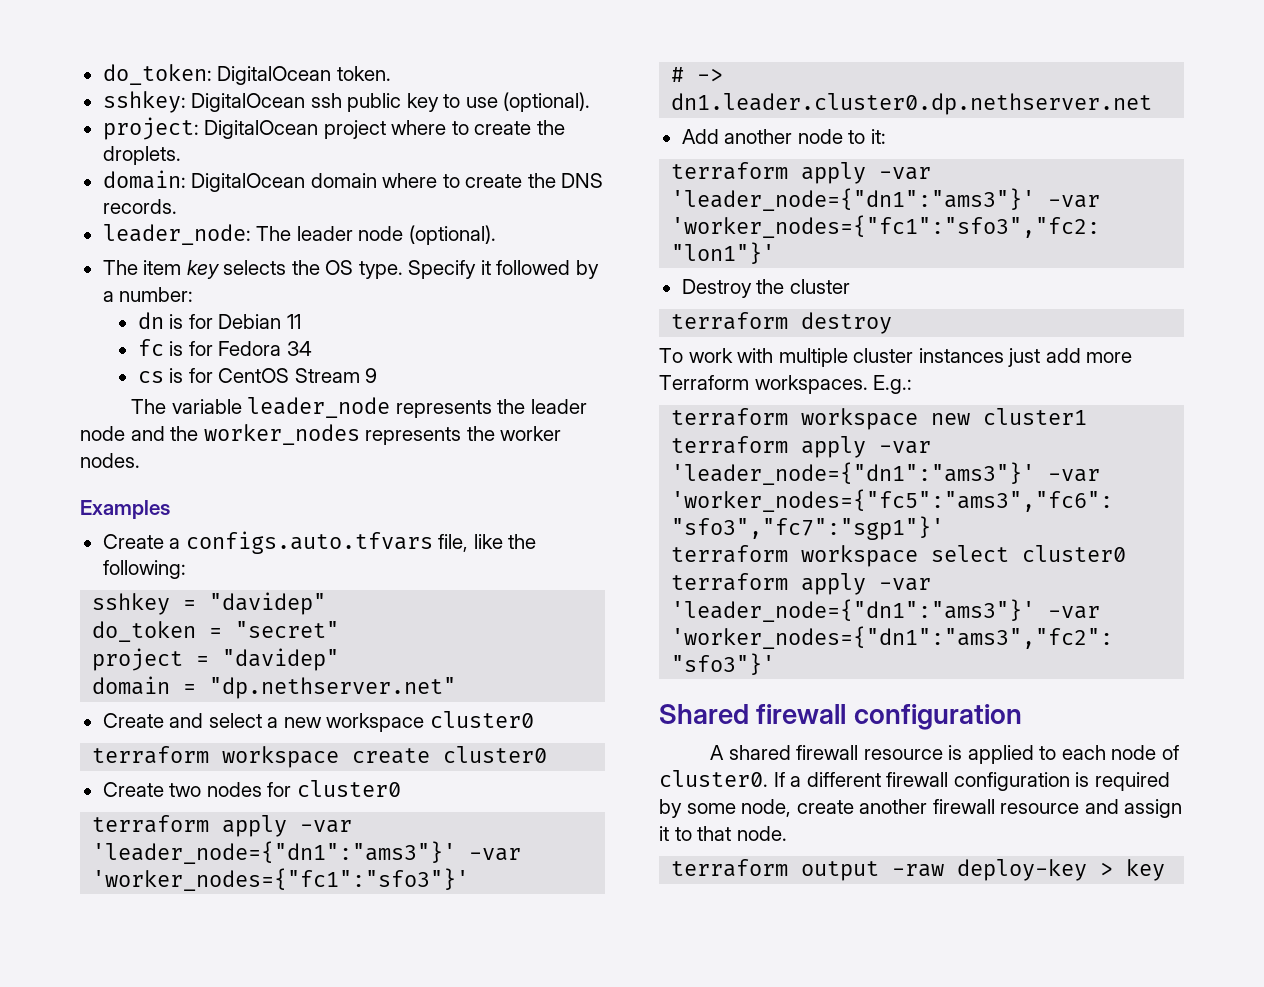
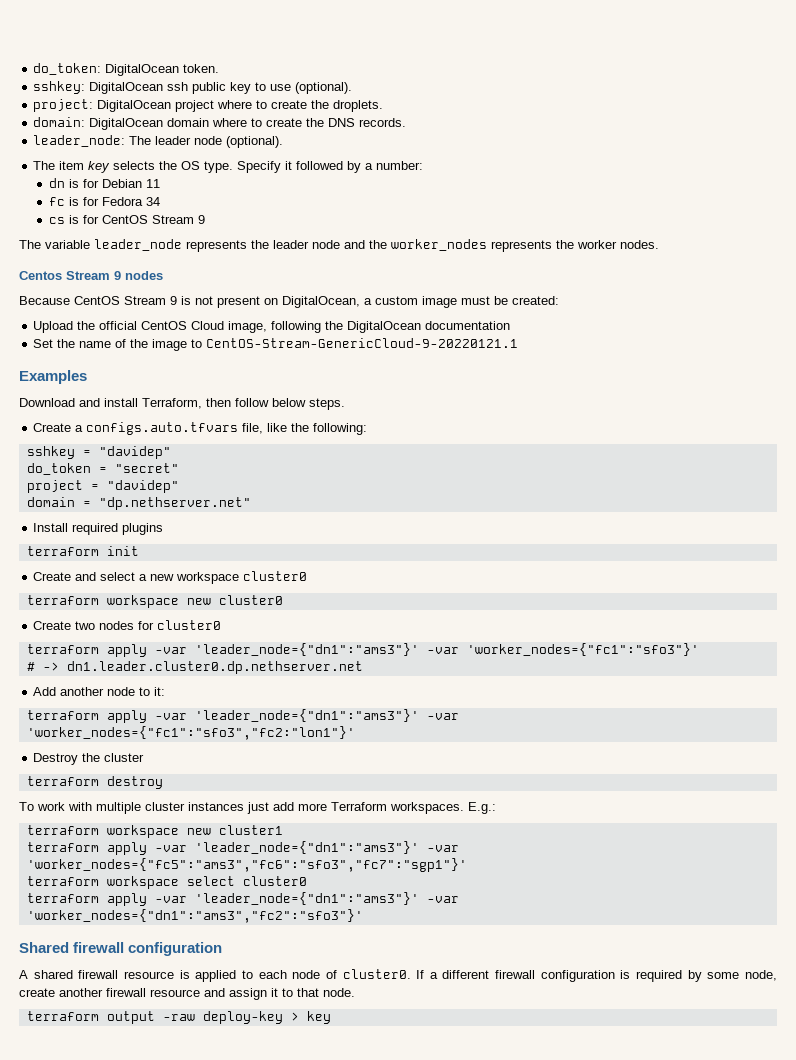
[80,500,170,519] Examples -> [19,271,163,280] [19,296,559,308] [33,321,511,333] [33,338,519,351] [19,370,87,384] [19,398,345,410] Centos Stream 9 nodes // Because CentOS Stream 9 is not present on DigitalOcean, a custom image must be created: // Upload the official CentOS Cloud image, following the DigitalOcean documentation // Set the name of the image to CentOS-Stream-GenericCloud-9-20220121.1 // Examples // Download and install Terraform, then follow below steps.
(457, 688) none -> [33,523,164,535] [26,546,139,556] // Install required plugins // terraform init
[352,748,431,764] create -> [186,598,211,605] new

